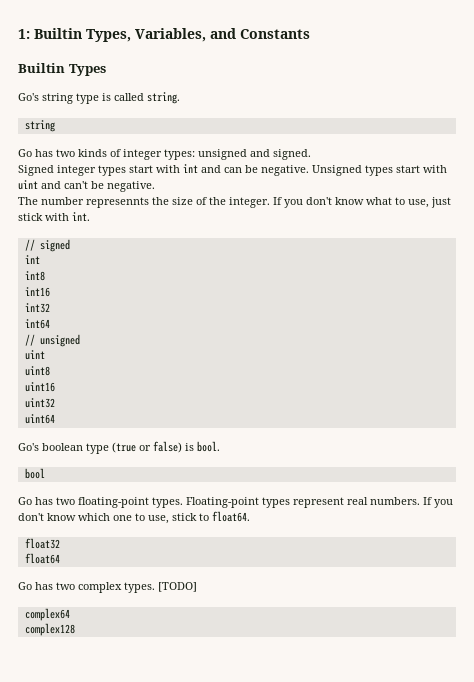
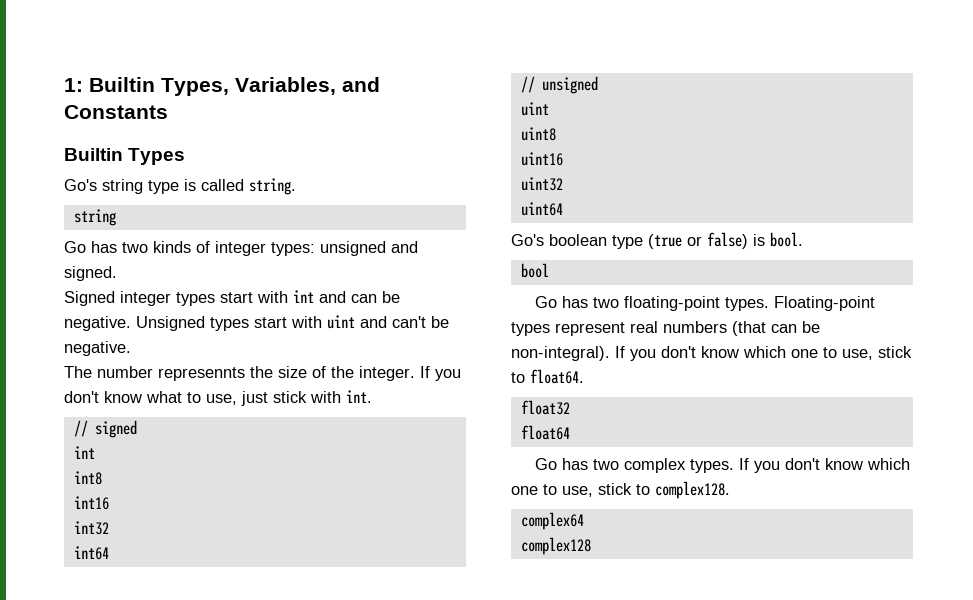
[370,497,420,505] numbers. -> [663,321,820,336] [511,346,610,361] numbers (that can be non-integral).
[158,582,197,592] [TODO] -> [738,458,910,473] [511,481,730,499] If you don't know which one to use, stick to complex128.

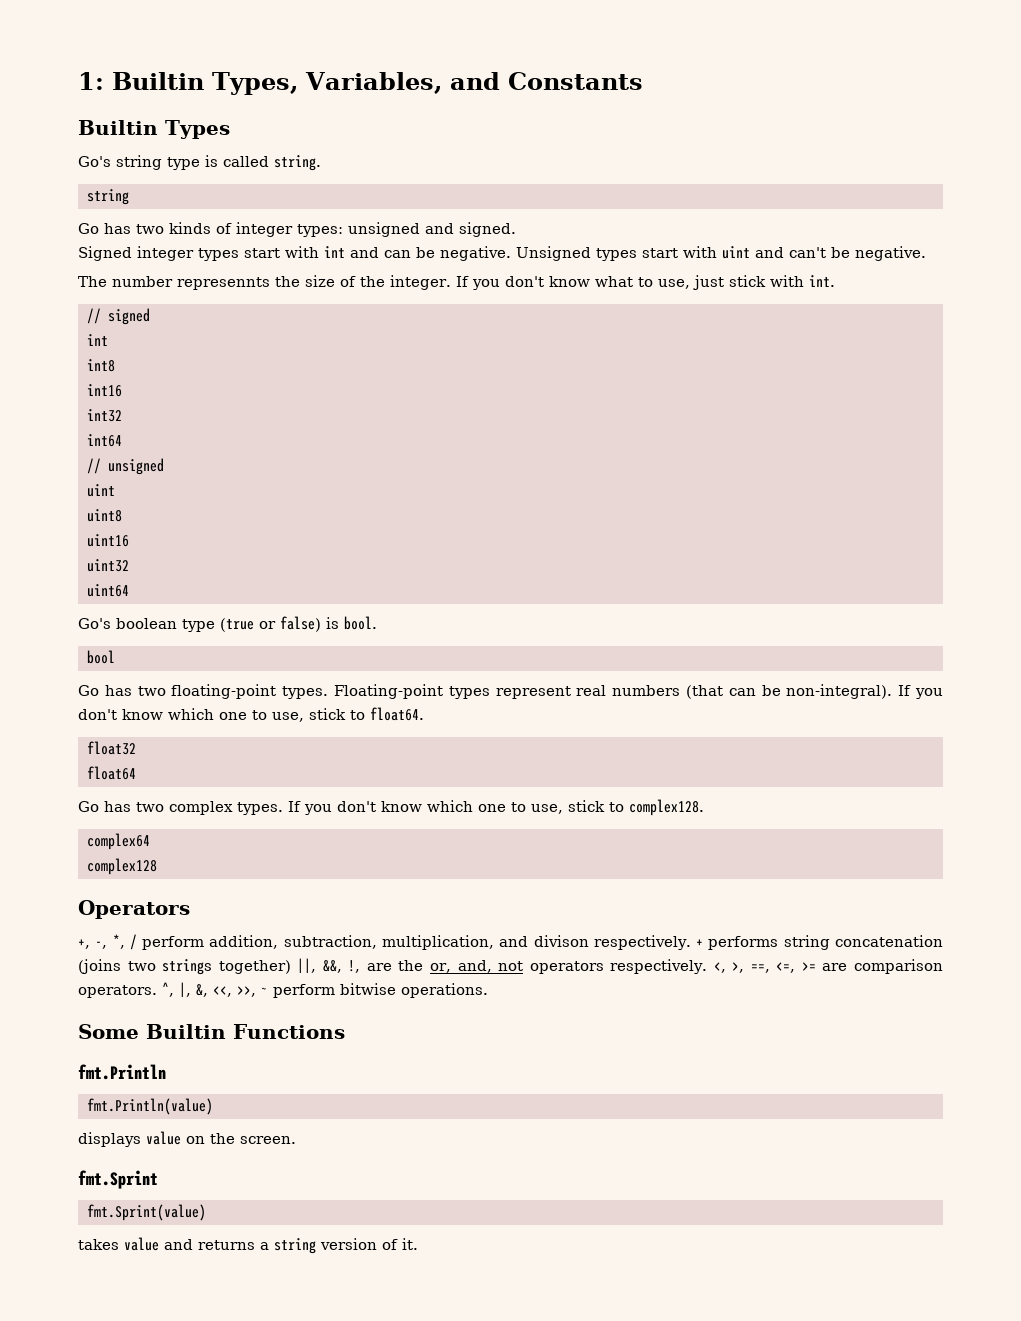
(591, 546) none -> [78,900,190,919] [78,934,943,950] [78,958,944,975] [78,982,488,998] [78,1024,345,1039] [78,1064,166,1080] [87,1098,213,1115] [78,1131,296,1147] [78,1170,158,1189] [87,1204,206,1221] [78,1237,418,1254] // Operators // +, -, *, / perform addition, subtraction, multiplication, and divison respectively. + performs string concatenation (joins two strings together) ||, &&, !, are the or, and, not operators respectively. <, >, ==, <=, >= are comparison operators. ^, |, &, <<, >>, ~ perform bitwise operations. // Some Builtin Functions // fmt.Println // fmt.Println(value) // displays value on the screen. // fmt.Sprint // fmt.Sprint(value) // takes value and returns a string version of it.

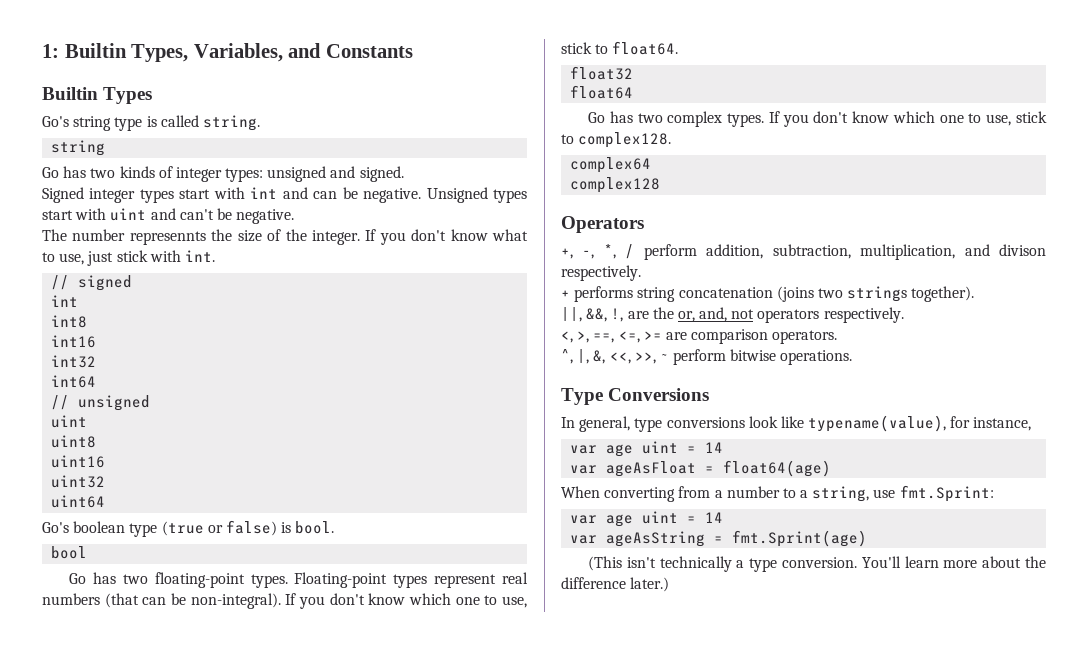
(691, 942) none -> (641, 273) //
[218,960,291,974] together) -> [911,286,975,302] together). //
(708, 966) none -> (904, 315) //
(157, 991) none -> (838, 337) //
[78,1024,345,1039] [78,1064,166,1080] [87,1098,213,1115] [78,1131,296,1147] [78,1170,158,1189] [87,1204,206,1221] [78,1237,418,1254] Some Builtin Functions // fmt.Println // fmt.Println(value) // displays value on the screen. // fmt.Sprint // fmt.Sprint(value) // takes value and returns a string version of it. -> [561,388,710,405] [561,415,1032,432] [570,441,724,457] [570,460,832,477] [561,485,994,502] [570,511,724,527] [570,530,868,547] [587,556,1046,572] [561,577,670,592] Type Conversions // In general, type conversions look like typename(value), for instance, // var age uint = 14 // var ageAsFloat = float64(age) // When converting from a number to a string, use fmt.Sprint: // var age uint = 14 // var ageAsString = fmt.Sprint(age) // (This isn't technically a type conversion. You'll learn more about the difference later.)

